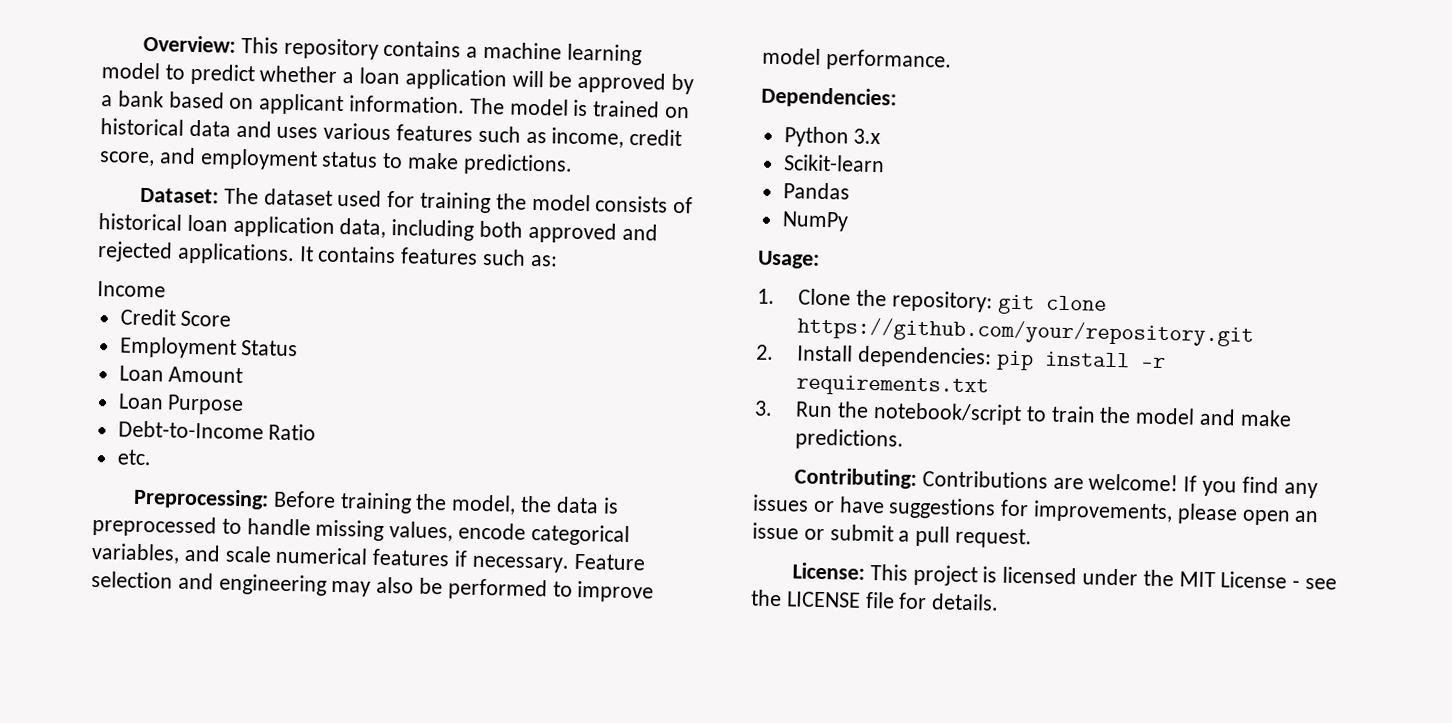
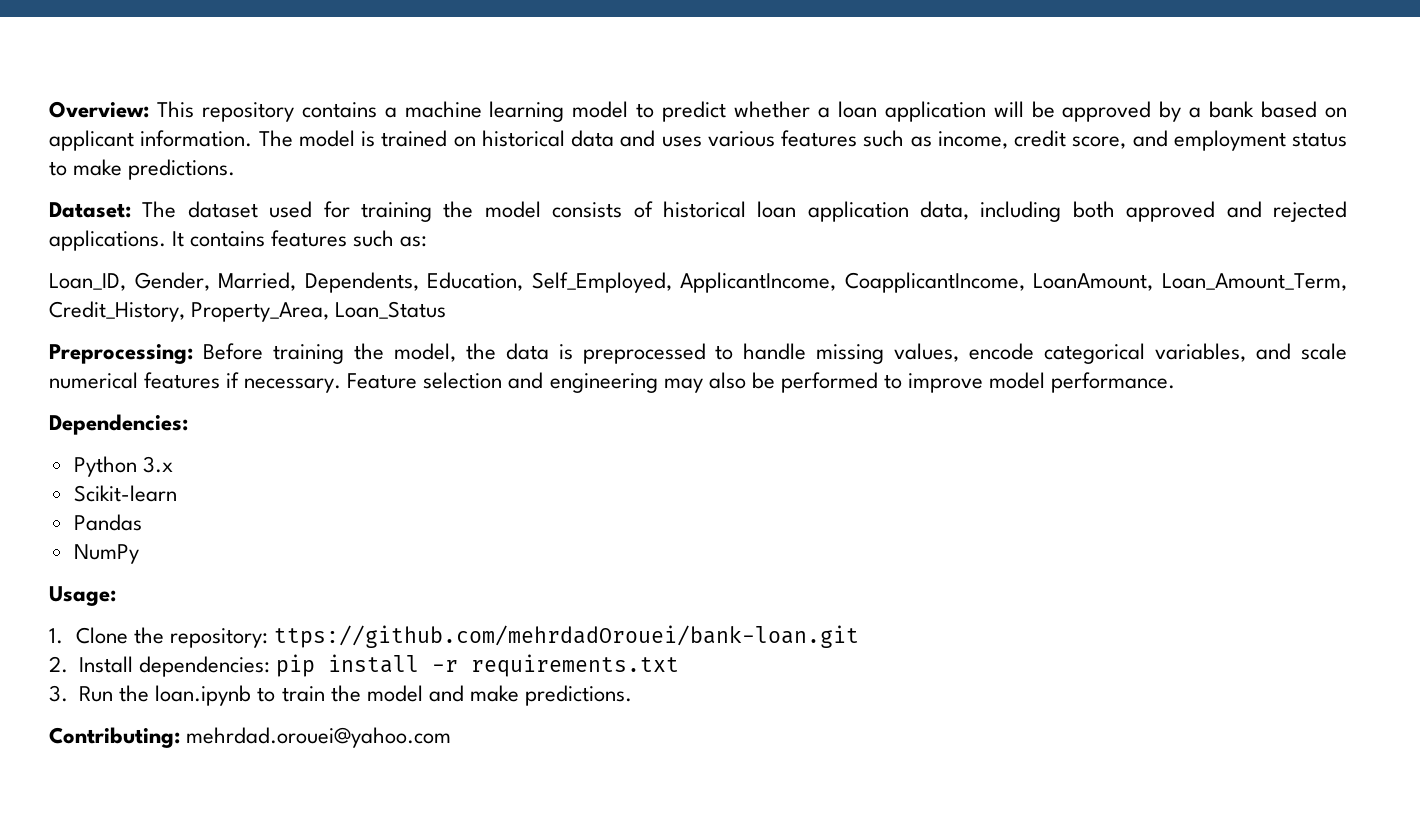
[97,281,166,298] [119,308,232,327] [118,336,299,359] [118,365,244,384] [117,393,245,416] [117,420,317,441] [116,449,152,466] Income // Credit Score // Employment Status // Loan Amount // Loan Purpose // Debt-to-Income Ratio // etc. -> [49,272,1347,293] [49,301,447,322] Loan_ID, Gender, Married, Dependents, Education, Self_Employed, ApplicantIncome, CoapplicantIncome, LoanAmount, Loan_Amount_Term, Credit_History, Property_Area, Loan_Status
[997,294,1107,315] [797,316,1255,347] git clone https://github.com/your/repository.git -> [273,625,859,648] ttps://github.com/mehrdadOrouei/bank-loan.git
[873,402,1023,426] notebook/script -> [155,685,252,706] loan.ipynb
[921,470,1318,499] [752,494,1320,526] [752,522,1033,549] [791,562,1337,590] [750,589,1000,611] Contributions are welcome! If you find any issues or have suggestions for improvements, please open an issue or submit a pull request. // License: This project is licensed under the MIT License - see the LICENSE file for details. -> [186,727,452,748] mehrdad.orouei@yahoo.com

